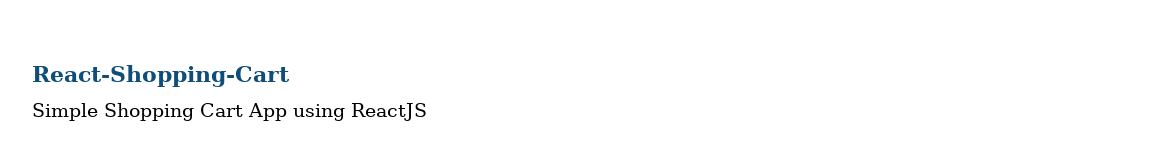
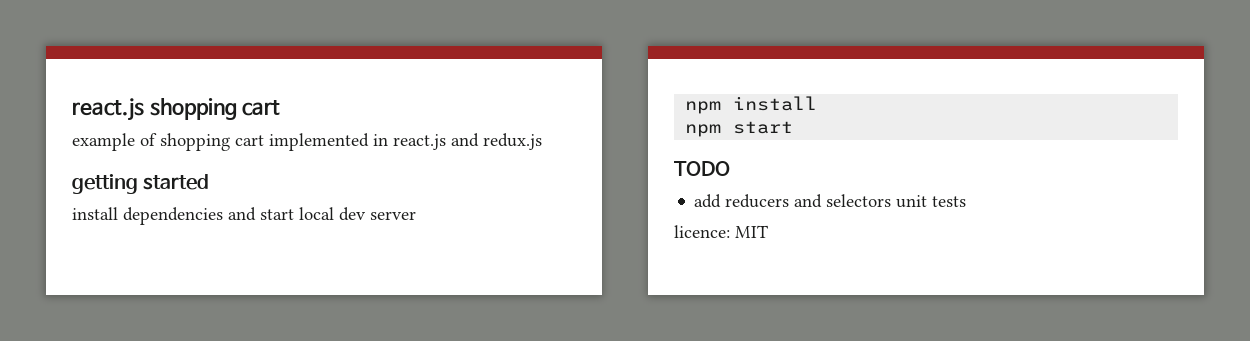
[32,65,290,87] [32,103,427,121] React-Shopping-Cart // Simple Shopping Cart App using ReactJS -> [72,98,281,121] [72,133,542,151] [72,174,210,194] [72,207,416,225] [685,96,818,114] [685,121,794,137] [674,161,730,176] [694,194,967,208] [674,225,768,238] react.js shopping cart // example of shopping cart implemented in react.js and redux.js // getting started // install dependencies and start local dev server // npm install // npm start // TODO // add reducers and selectors unit tests // licence: MIT

